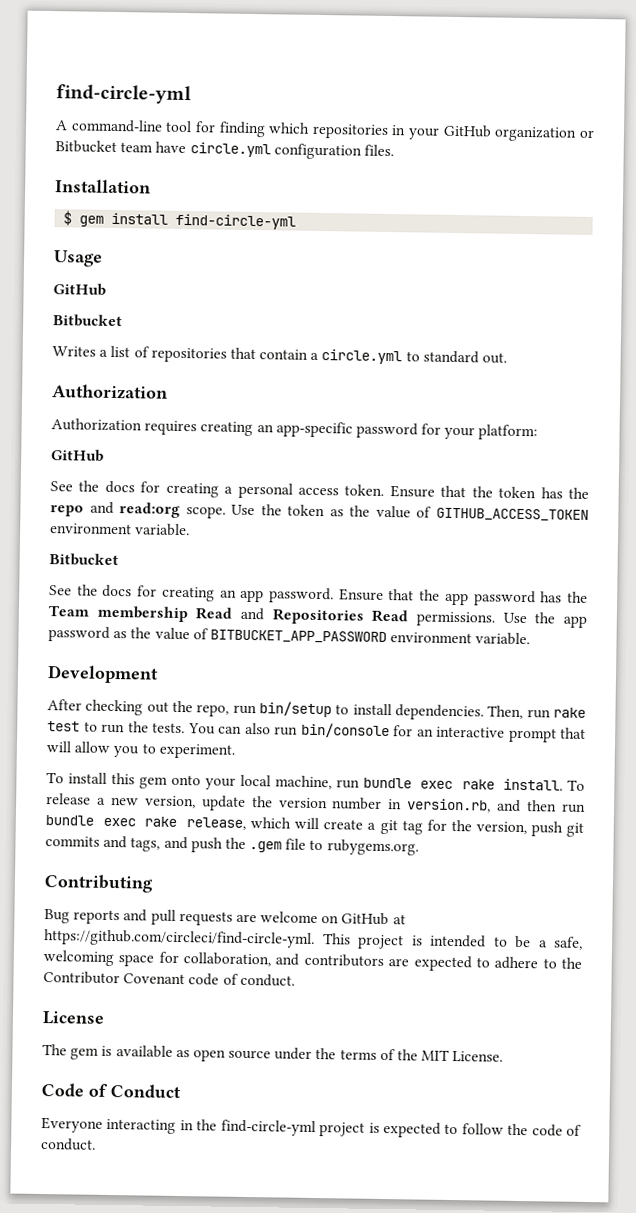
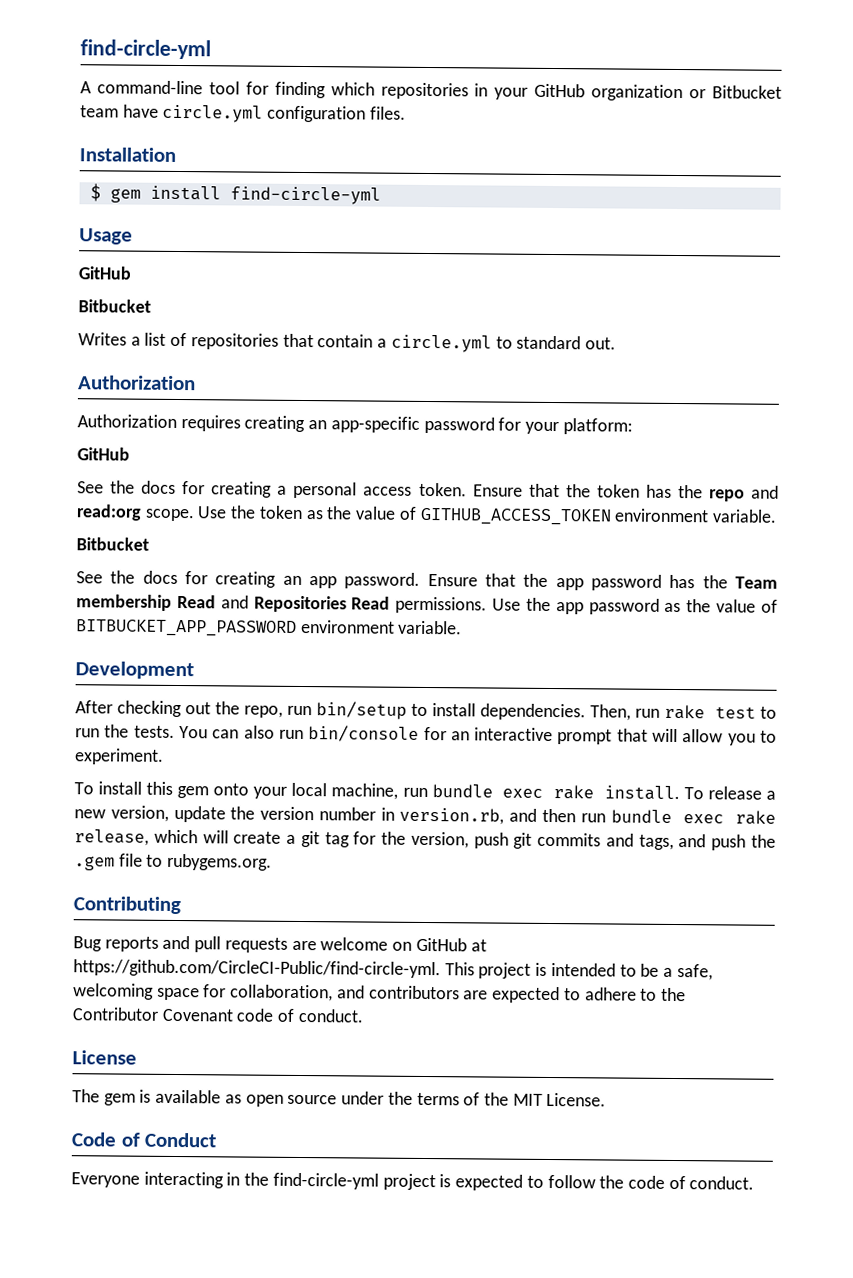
[44,929,315,948] https://github.com/circleci/find-circle-yml. -> [73,959,441,979] https://github.com/CircleCI-Public/find-circle-yml.

